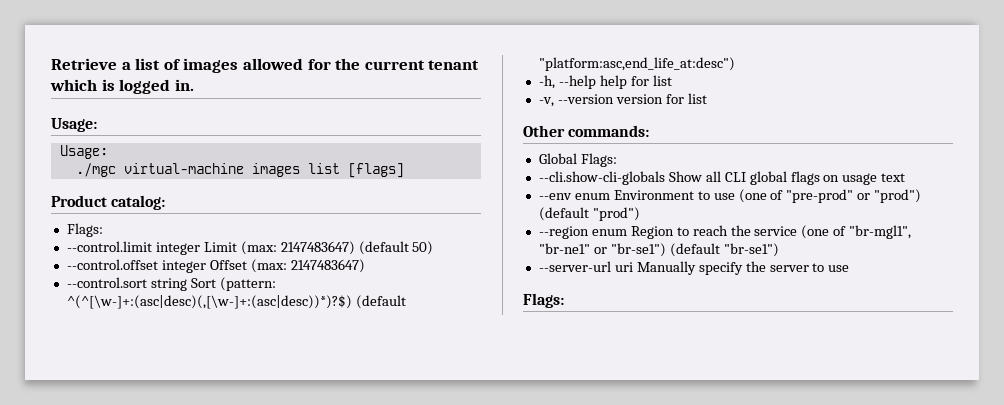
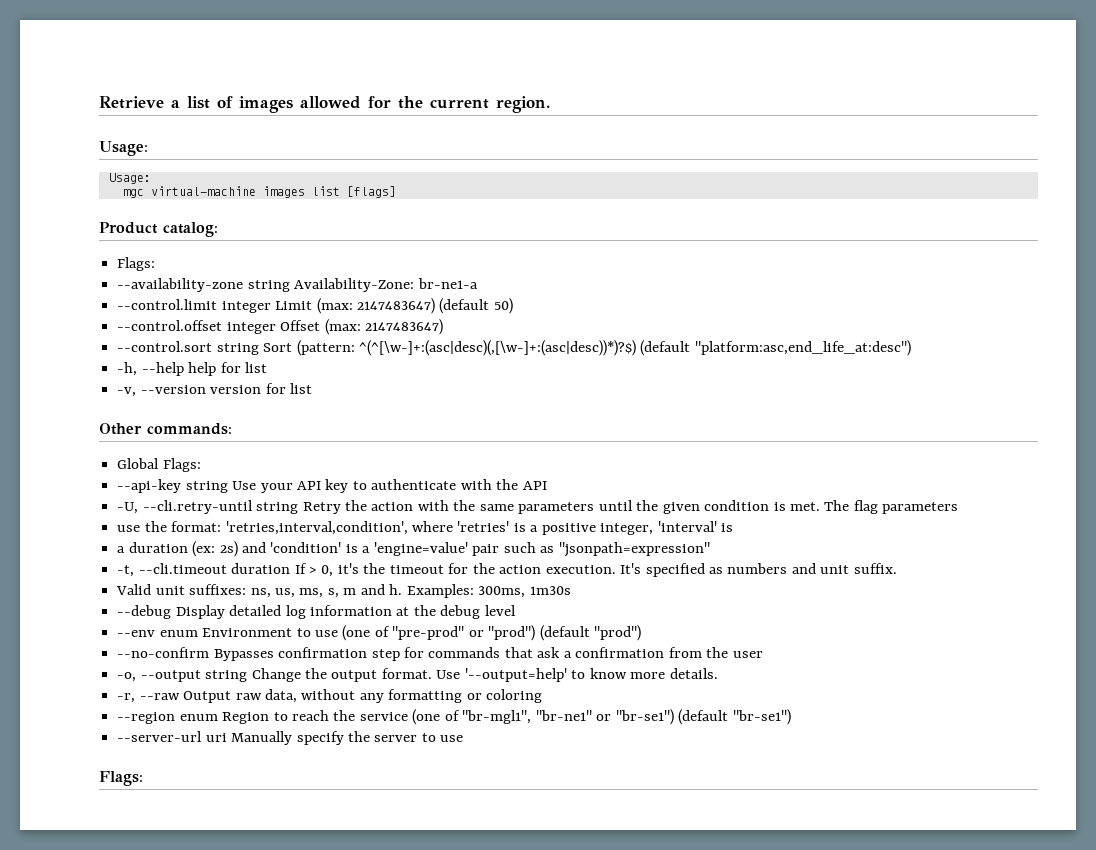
[428,60,480,70] [50,79,194,94] tenant which is logged in. -> [496,96,550,113] region.
[75,163,116,177] ./mgc -> [122,189,144,198] mgc
(103, 230) none -> [117,278,478,292] // --availability-zone string Availability-Zone: br-ne1-a
[538,171,906,185] --cli.show-cli-globals Show all CLI global flags on usage text -> [117,479,547,493] [117,500,959,514] [117,521,734,535] [117,541,710,557] [117,563,897,577] [116,584,571,598] [117,605,516,619] --api-key string Use your API key to authenticate with the API // -U, --cli.retry-until string Retry the action with the same parameters until the given condition is met. The flag parameters // use the format: 'retries,interval,condition', where 'retries' is a positive integer, 'interval' is // a duration (ex: 2s) and 'condition' is a 'engine=value' pair such as "jsonpath=expression" // -t, --cli.timeout duration If > 0, it's the timeout for the action execution. It's specified as numbers and unit suffix. // Valid unit suffixes: ns, us, ms, s, m and h. Examples: 300ms, 1m30s // --debug Display detailed log information at the debug level
(640, 214) none -> [117,647,763,661] [117,668,718,682] [117,689,543,703] // --no-confirm Bypasses confirmation step for commands that ask a confirmation from the user // -o, --output string Change the output format. Use '--output=help' to know more details. // -r, --raw Output raw data, without any formatting or coloring

